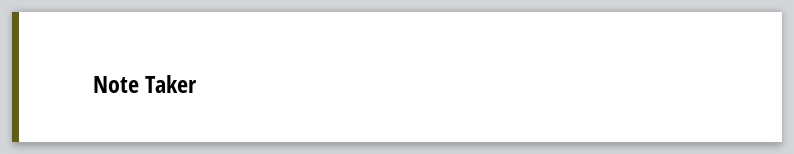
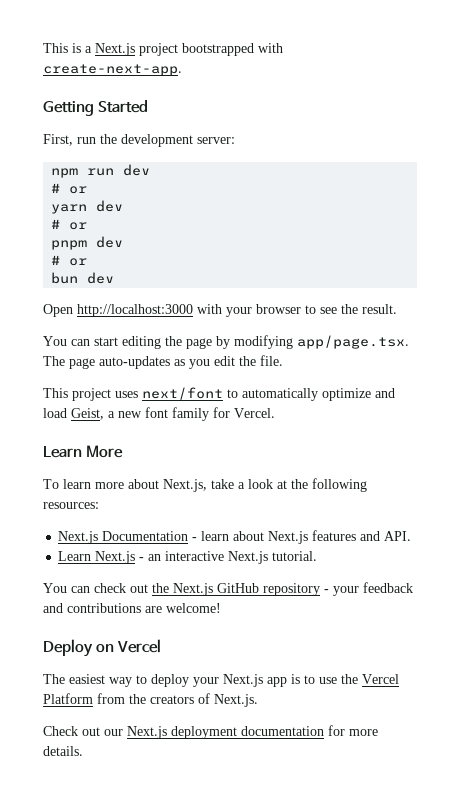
[93,75,198,93] Note Taker -> [43,43,283,56] [43,64,182,76] [43,100,148,116] [43,134,235,147] [51,164,151,178] [51,183,88,194] [51,200,124,214] [51,219,88,230] [51,236,124,250] [51,255,88,266] [51,272,115,284] [43,304,397,317] [43,335,409,349] [43,355,283,369] [43,387,395,401] [43,407,275,421] [43,445,123,458] [43,478,367,492] [43,502,99,509] [58,530,412,544] [58,551,318,564] [43,582,413,596] [43,603,221,613] [43,639,161,657] [43,674,399,687] [43,693,258,707] [43,725,378,739] [43,746,83,756] This is a Next.js project bootstrapped with create-next-app. // Getting Started // First, run the development server: // npm run dev // # or // yarn dev // # or // pnpm dev // # or // bun dev // Open http://localhost:3000 with your browser to see the result. // You can start editing the page by modifying app/page.tsx. The page auto-updates as you edit the file. // This project uses next/font to automatically optimize and load Geist, a new font family for Vercel. // Learn More // To learn more about Next.js, take a look at the following resources: // Next.js Documentation - learn about Next.js features and API. // Learn Next.js - an interactive Next.js tutorial. // You can check out the Next.js GitHub repository - your feedback and contributions are welcome! // Deploy on Vercel // The easiest way to deploy your Next.js app is to use the Vercel Platform from the creators of Next.js. // Check out our Next.js deployment documentation for more details.

